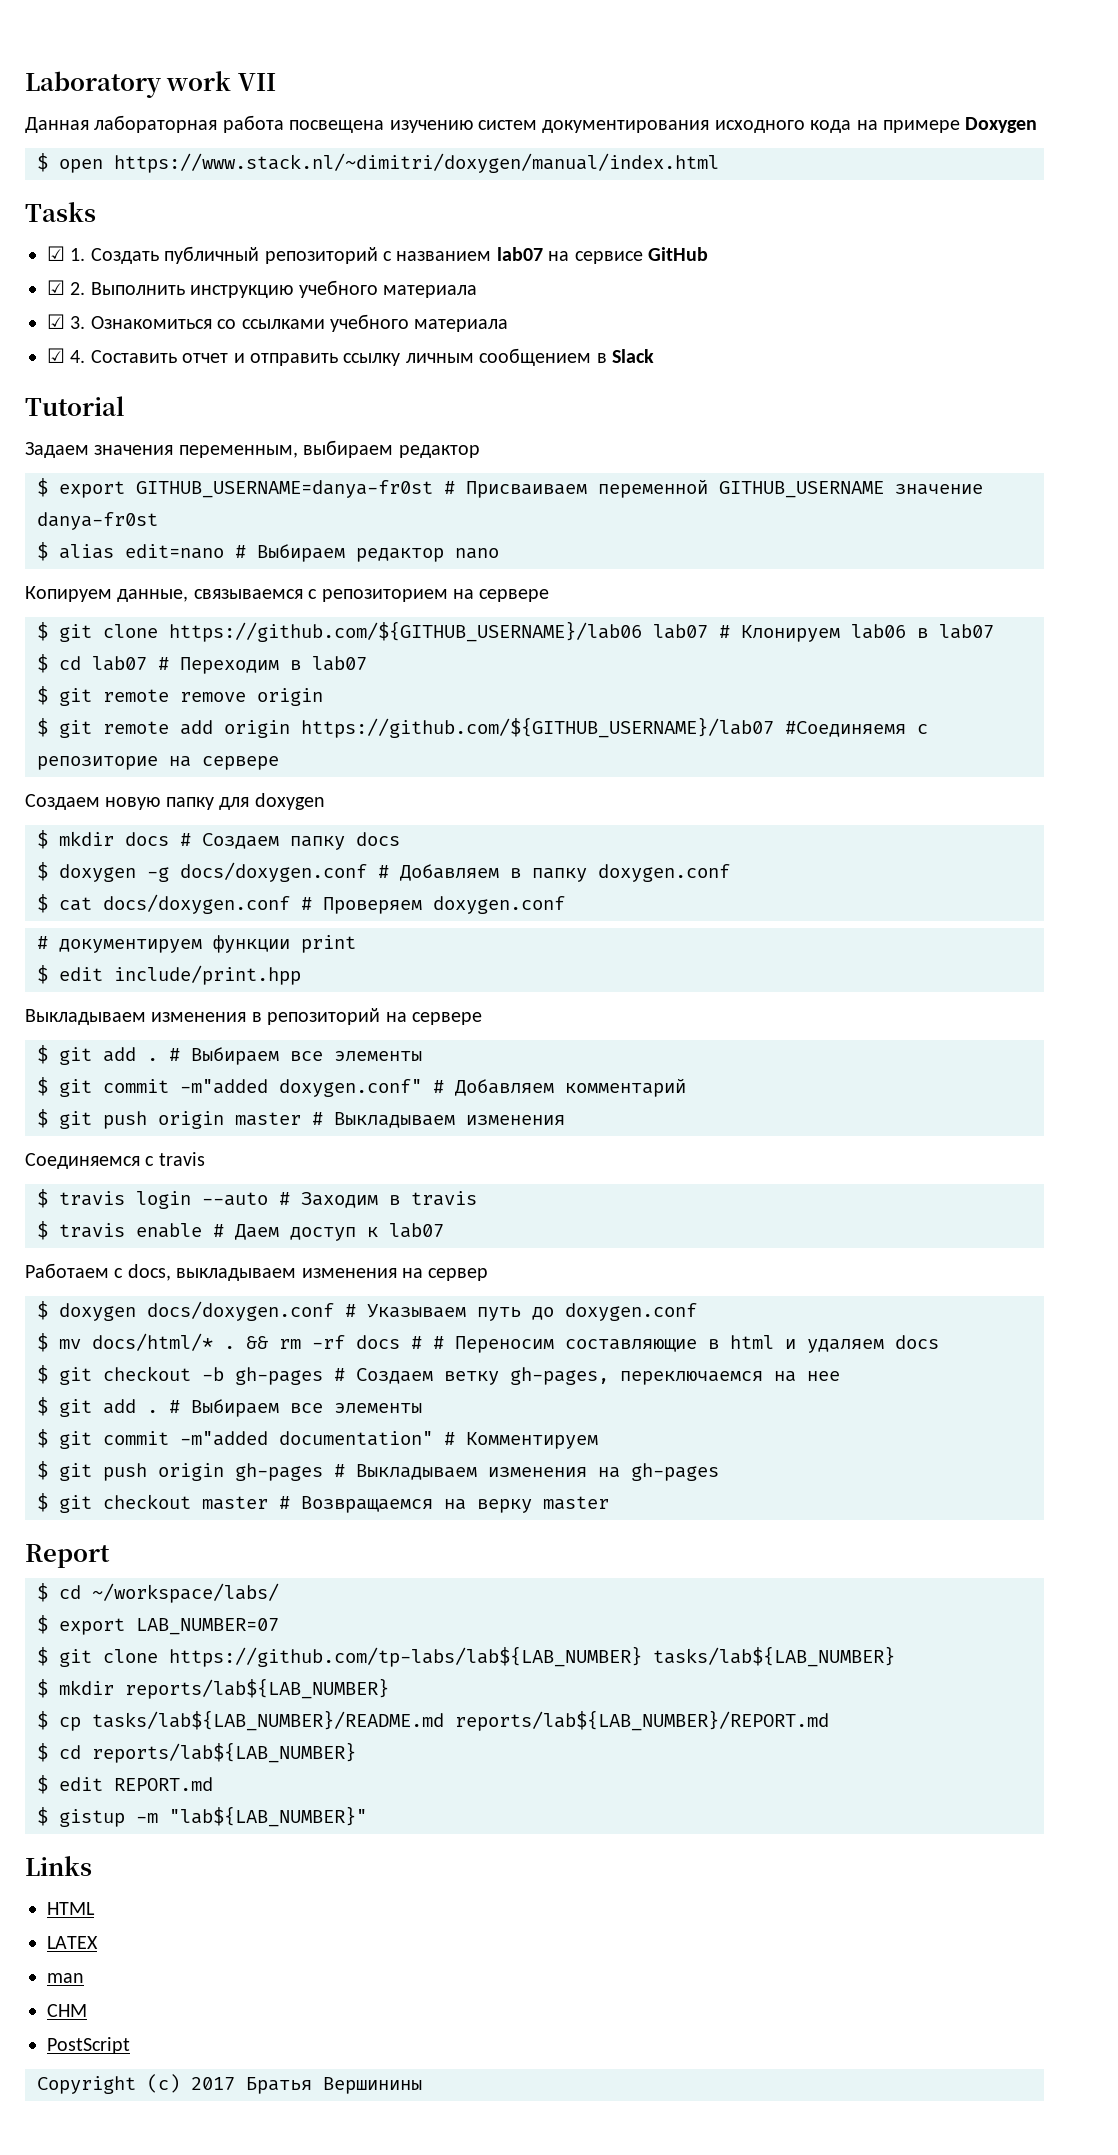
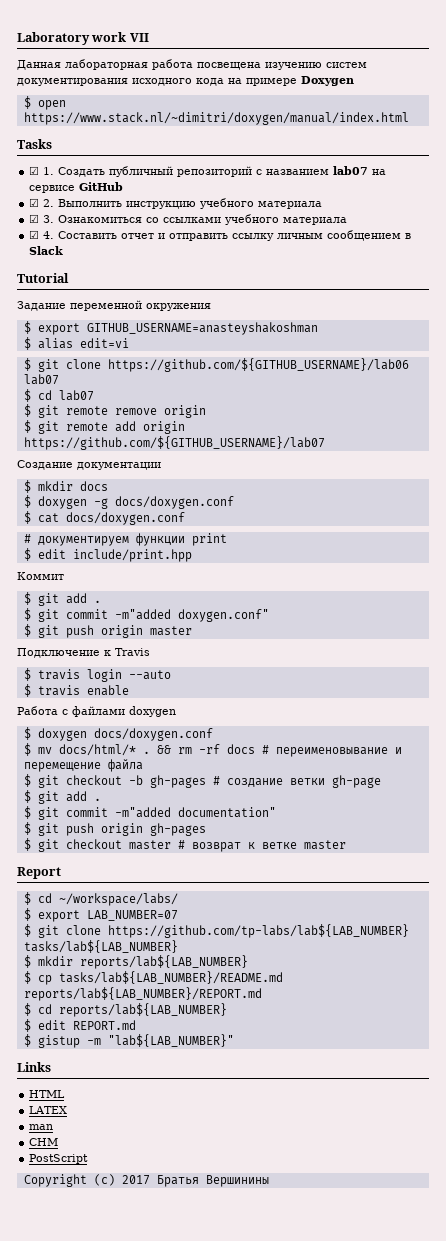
[25,440,480,458] [37,478,983,498] [37,512,158,530] [37,542,499,562] [25,586,550,602] Задаем значения переменным, выбираем редактор // $ export GITHUB_USERNAME=danya-fr0st # Присваиваем переменной GITHUB_USERNAME значение danya-fr0st // $ alias edit=nano # Выбираем редактор nano // Копируем данные, связываемся с репозиторием на сервере -> [17,300,211,311] [23,321,318,335] [23,337,129,350] Задание переменной окружения // $ export GITHUB_USERNAME=anasteyshakoshman // $ alias edit=vi
[719,624,994,642] # Клонируем lab06 в lab07 -> (59, 379) none
[158,656,367,674] # Переходим в lab07 -> (94, 395) none
[785,721,928,737] [37,756,279,770] [25,793,325,810] #Соединяемя с репозиторие на сервере // Создаем новую папку для doxygen -> [17,460,161,470] // Создание документации
[180,832,400,850] # Создаем папку docs -> (108, 486) none
[378,864,730,882] # Добавляем в папку doxygen.conf -> (234, 502) none
[301,896,565,914] # Проверяем doxygen.conf -> (185, 518) none
[25,1008,482,1025] [37,1045,422,1065] Выкладываем изменения в репозиторий на сервере // $ git add . # Выбираем все элементы -> [17,572,64,580] [23,592,101,606] Коммит // $ git add .
[433,1078,686,1097] # Добавляем комментарий -> (269, 615) none
[312,1112,565,1128] [25,1152,205,1169] # Выкладываем изменения // Соединяемся с travis -> [17,648,150,658] // Подключение к Travis
[279,1191,477,1208] # Заходим в travis -> (171, 675) none
[213,1223,444,1241] [25,1263,489,1281] [37,1301,697,1321] # Даем доступ к lab07 // Работаем с docs, выкладываем изменения на сервер // $ doxygen docs/doxygen.conf # Указываем путь до doxygen.conf -> [17,706,176,717] [23,727,213,741] // Работа с файлами doxygen // $ doxygen docs/doxygen.conf
[433,1335,939,1353] # Переносим составляющие в html и удаляем docs -> [275,747,402,757] [23,759,143,772] переименовывание и перемещение файла
[356,1367,840,1385] [37,1397,422,1417] Создаем ветку gh-pages, переключаемся на нее // $ git add . # Выбираем все элементы -> [226,775,381,788] [23,790,101,804] создание ветки gh-page // $ git add .
[444,1432,598,1449] # Комментируем -> (276, 812) none
[334,1463,719,1481] # Выкладываем изменения на gh-pages -> (206, 829) none
[301,1496,532,1513] Возвращаемся на верку -> [191,842,297,852] возврат к ветке

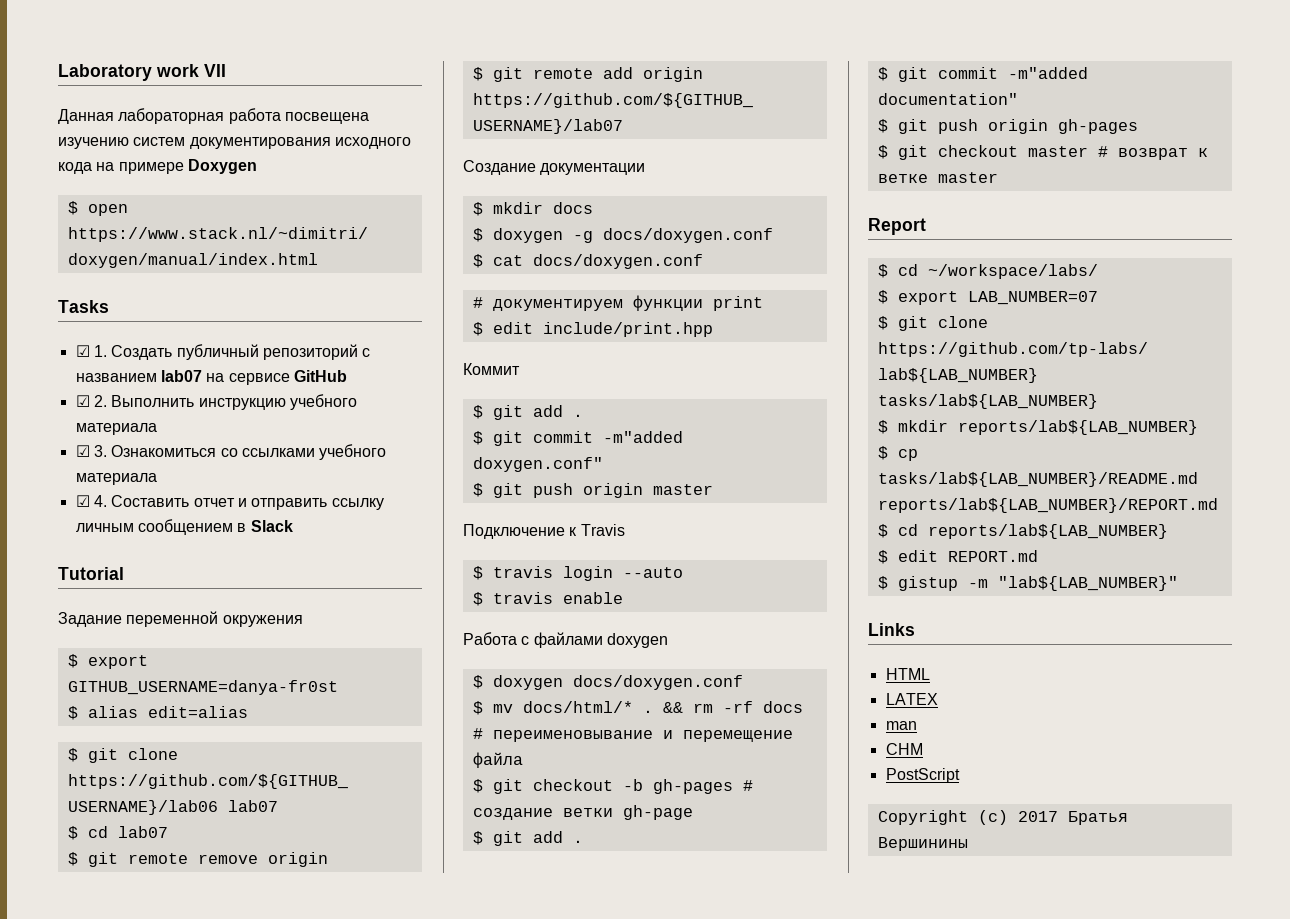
[86,322,318,335] GITHUB_USERNAME=anasteyshakoshman -> [67,680,338,695] GITHUB_USERNAME=danya-fr0st
[79,338,129,348] edit=vi -> [147,706,248,718] edit=alias

